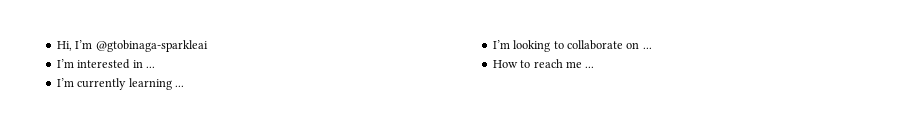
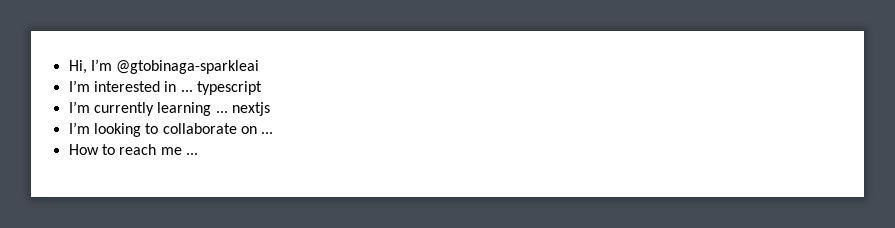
(155, 67) none -> [196,81,262,95] typescript
(184, 86) none -> [231,102,270,116] nextjs

